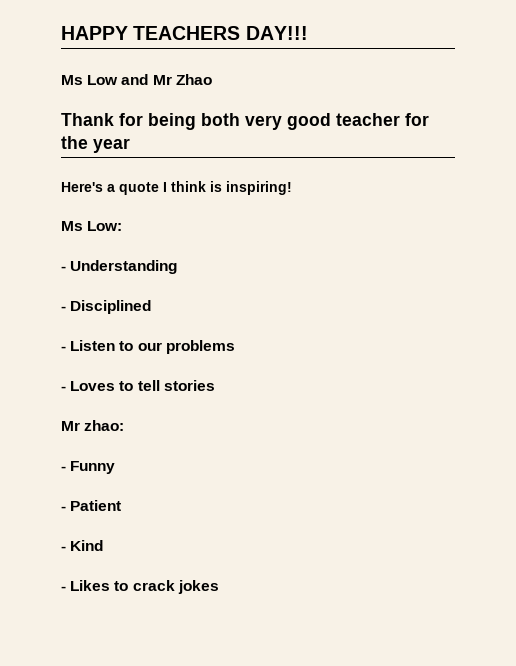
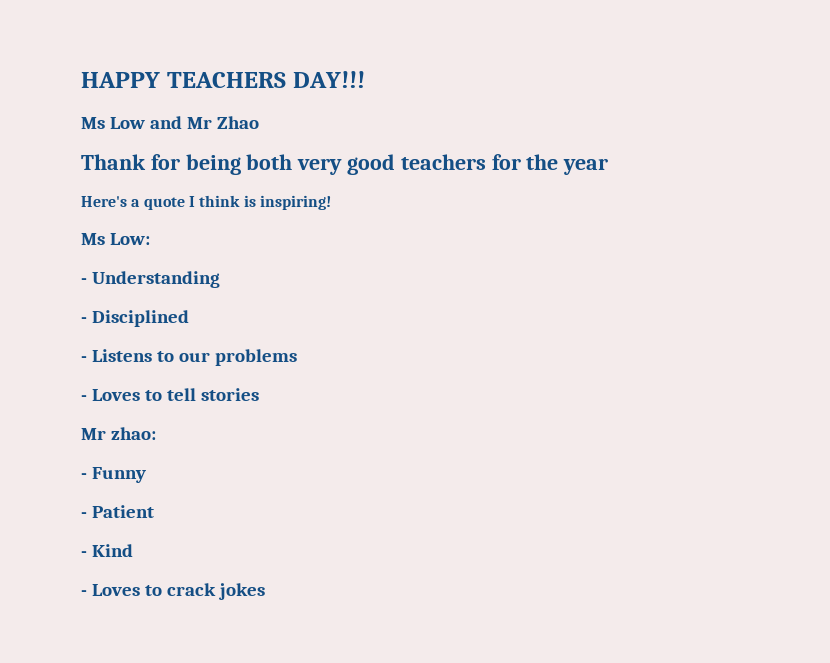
[336,113,400,126] teacher -> [400,154,486,170] teachers
[70,340,116,351] Listen -> [91,349,152,362] Listens
[70,580,111,591] Likes -> [91,584,140,596] Loves

